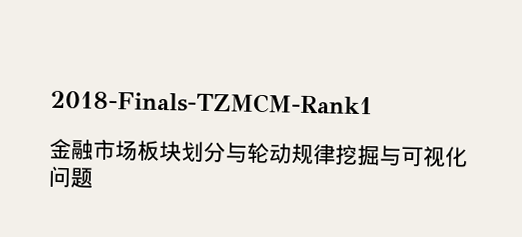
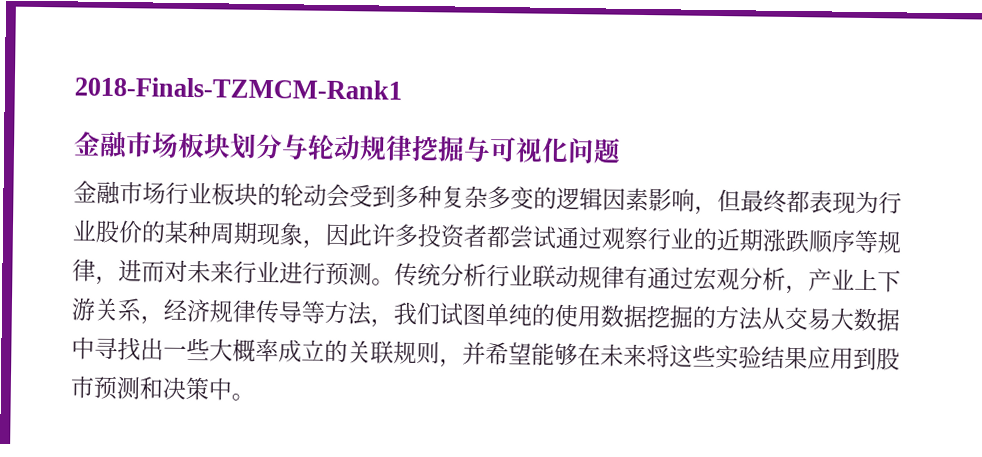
(93, 178) none -> [73,180,902,215] [72,219,902,254] [72,258,901,295] [71,297,900,332] [71,336,900,371] [70,375,255,401] // 金融市场行业板块的轮动会受到多种复杂多变的逻辑因素影响，但最终都表现为行业股价的某种周期现象，因此许多投资者都尝试通过观察行业的近期涨跌顺序等规律，进而对未来行业进行预测。传统分析行业联动规律有通过宏观分析，产业上下游关系，经济规律传导等方法，我们试图单纯的使用数据挖掘的方法从交易大数据中寻找出一些大概率成立的关联规则，并希望能够在未来将这些实验结果应用到股市预测和决策中。

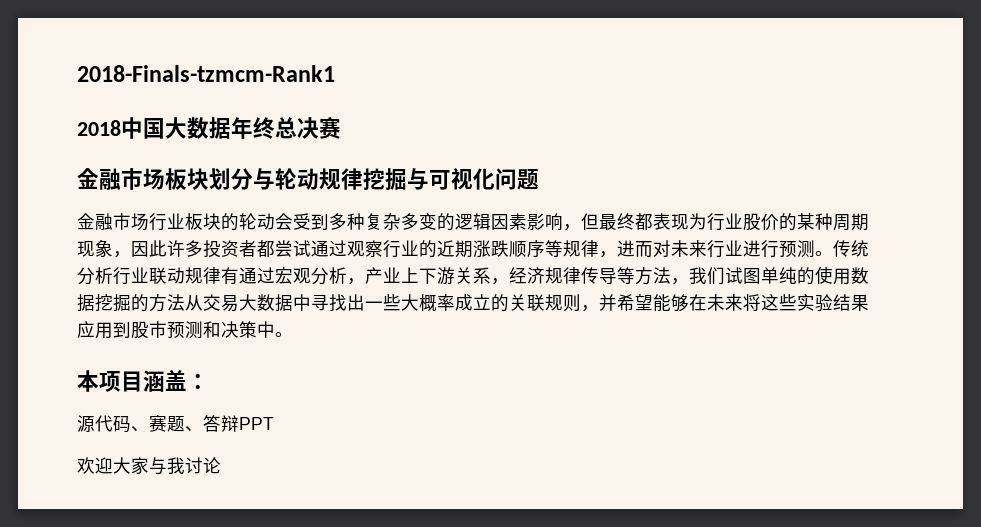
[74,76,402,100] 2018-Finals-TZMCM-Rank1 -> [77,65,335,82] [77,116,341,139] 2018-Finals-tzmcm-Rank1 // 2018中国大数据年终总决赛
(255, 397) none -> [77,370,209,392] [77,414,274,433] [77,457,221,475] // 本项目涵盖： // 源代码、赛题、答辩PPT // 欢迎大家与我讨论

